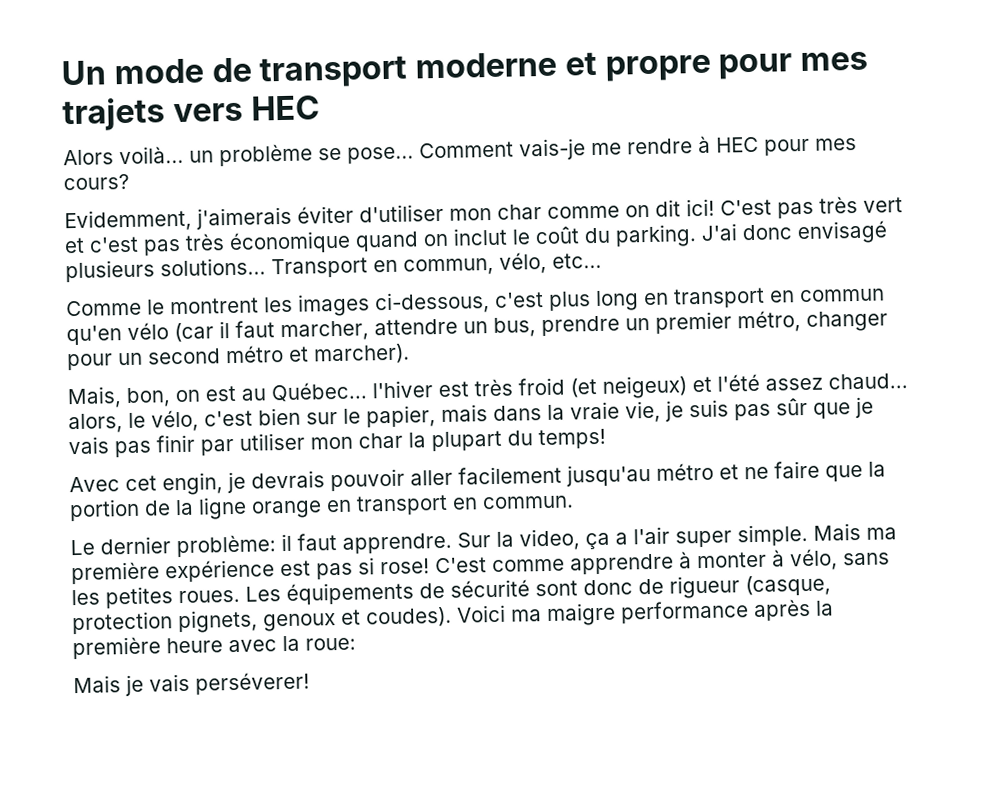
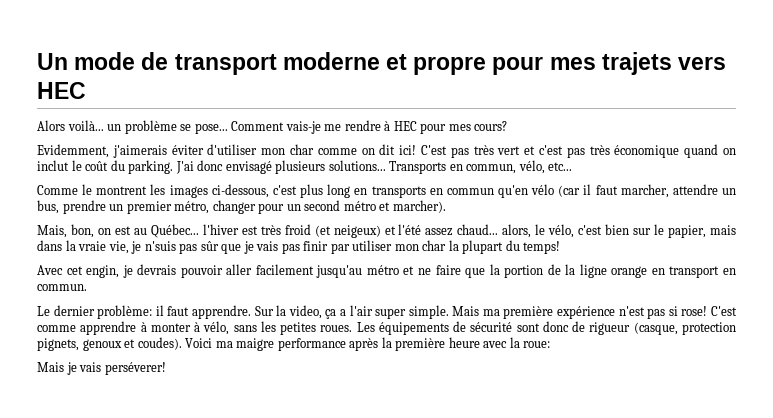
[271,257,368,279] Transport -> [389,161,447,174] Transports
[673,287,765,309] transport -> [371,186,426,198] transports
[689,399,729,418] suis -> [144,241,176,251] n'suis
[280,560,311,577] est -> [618,306,645,316] n'est

